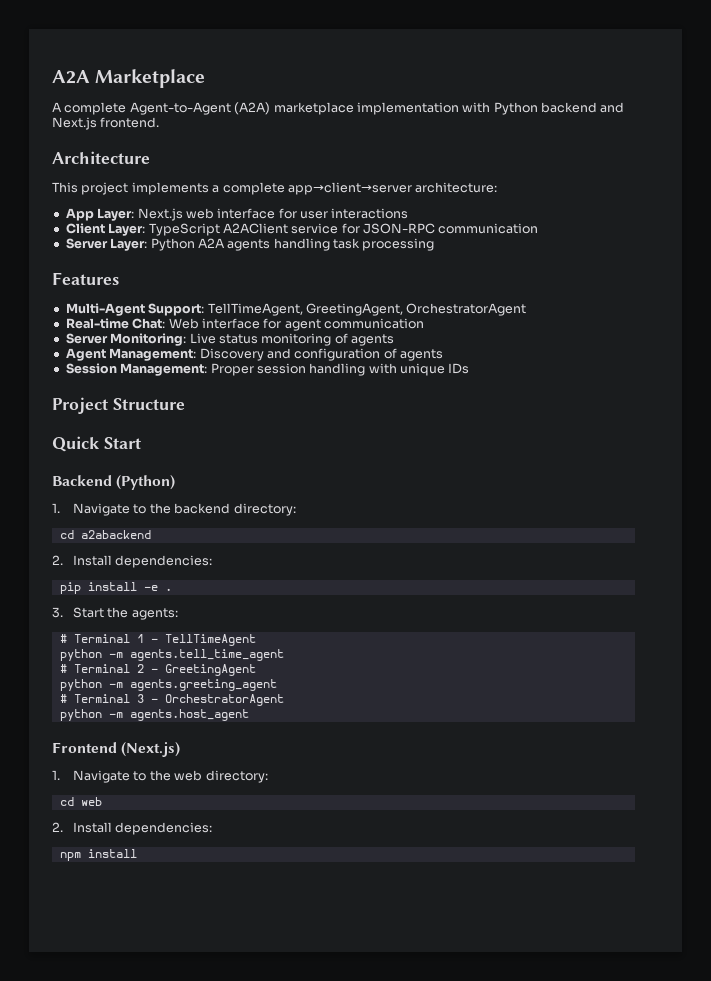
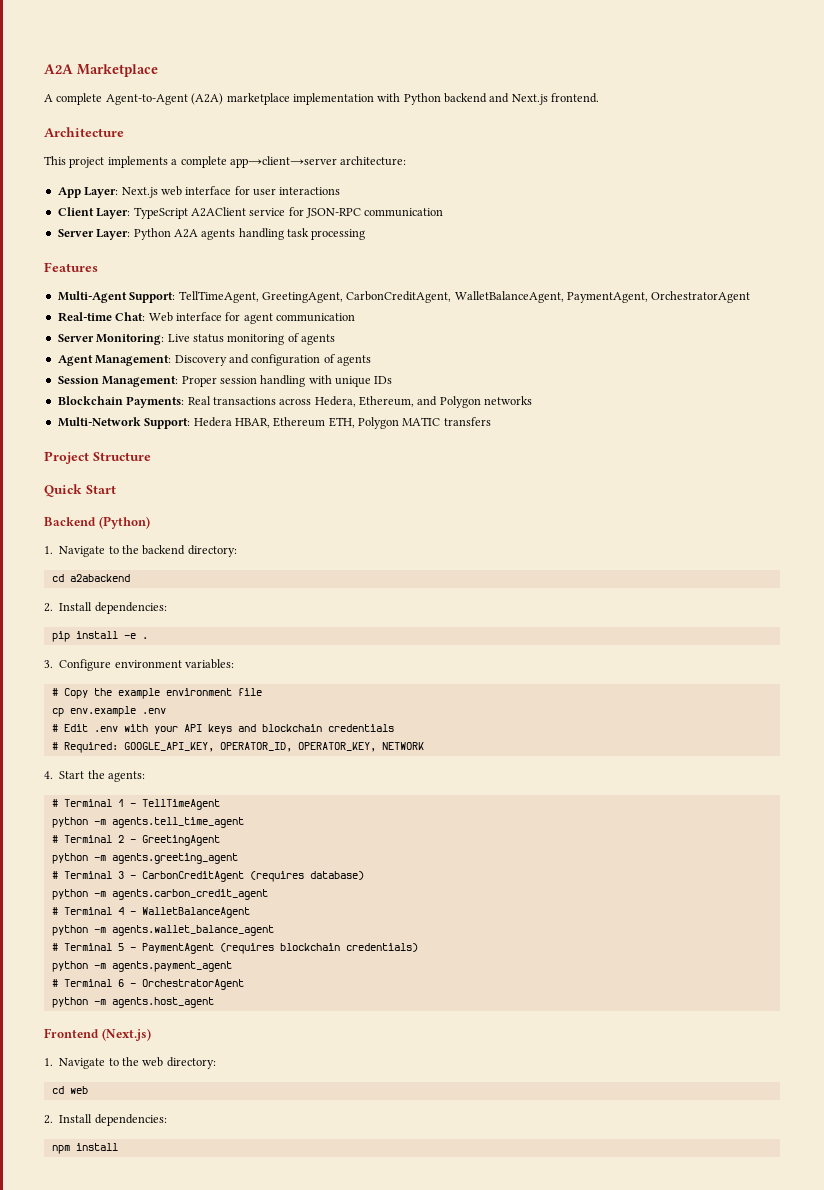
(403, 309) none -> [346,291,648,303] CarbonCreditAgent, WalletBalanceAgent, PaymentAgent,
(470, 368) none -> [57,396,533,408] [57,417,491,429] // Blockchain Payments: Real transactions across Hedera, Ethereum, and Polygon networks // Multi-Network Support: Hedera HBAR, Ethereum ETH, Polygon MATIC transfers
(63, 612) none -> [59,659,234,671] [51,688,262,699] [51,706,166,717] [51,724,394,734] [51,742,424,753] [44,771,53,779] Configure environment variables: // # Copy the example environment file // cp env.example .env // # Edit .env with your API keys and blockchain credentials // # Required: GOOGLE_API_KEY, OPERATOR_ID, OPERATOR_KEY, NETWORK // 4.
(158, 700) none -> [141,871,364,882] [51,889,268,900] [51,907,250,918] [51,925,274,936] [51,943,418,954] [51,961,232,972] [51,979,136,987] CarbonCreditAgent (requires database) // python -m agents.carbon_credit_agent // # Terminal 4 - WalletBalanceAgent // python -m agents.wallet_balance_agent // # Terminal 5 - PaymentAgent (requires blockchain credentials) // python -m agents.payment_agent // # Terminal 6 -

